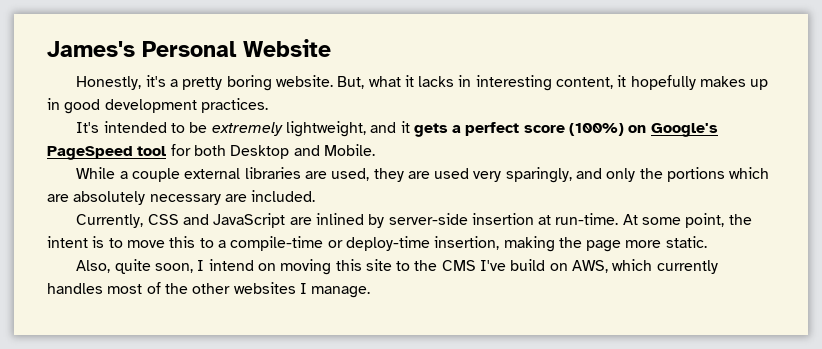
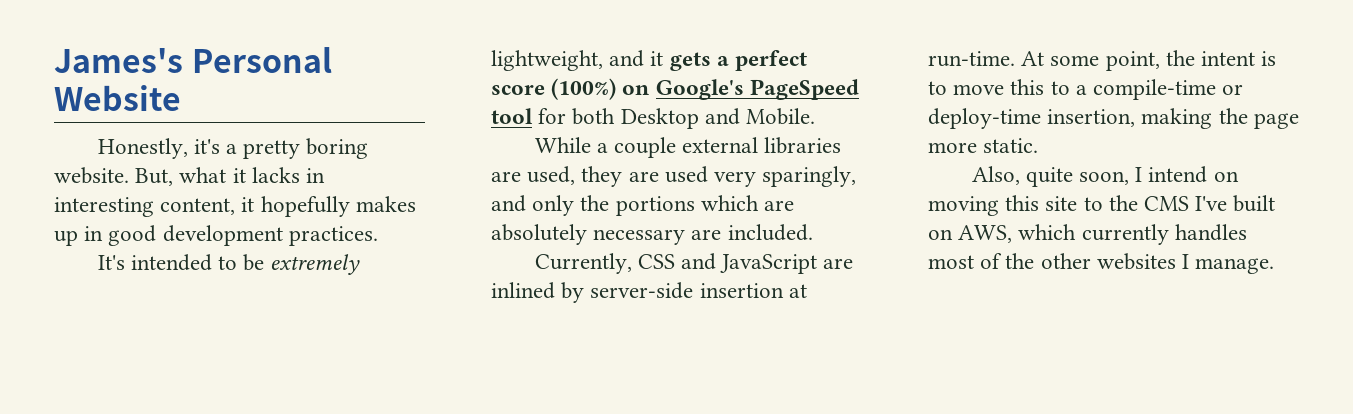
[510,259,546,271] build -> [1233,195,1276,212] built

